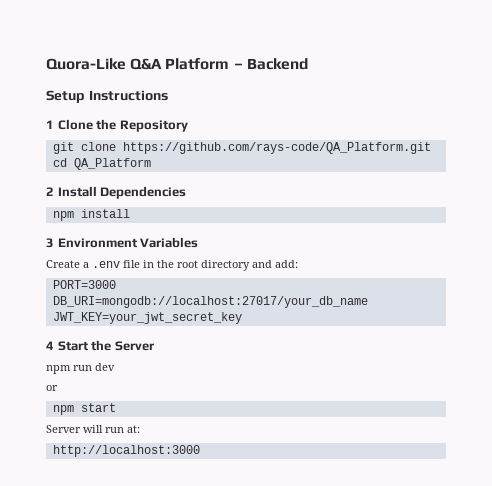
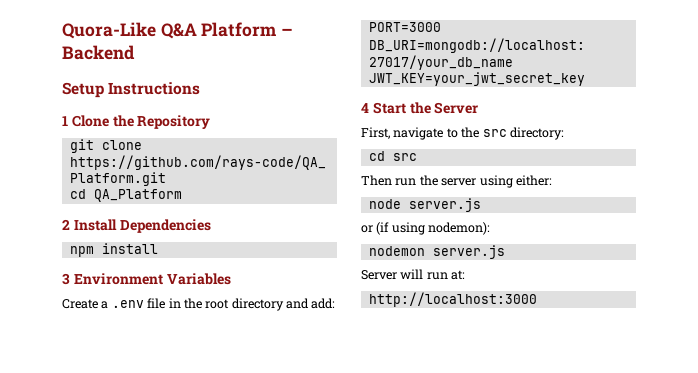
[46,363,115,374] [46,385,58,391] [52,403,116,415] npm run dev // or // npm start -> [361,127,564,140] [368,151,417,161] [361,175,552,188] [368,198,481,212] [361,222,491,235] [368,245,505,259] First, navigate to the src directory: // cd src // Then run the server using either: // node server.js // or (if using nodemon): // nodemon server.js

